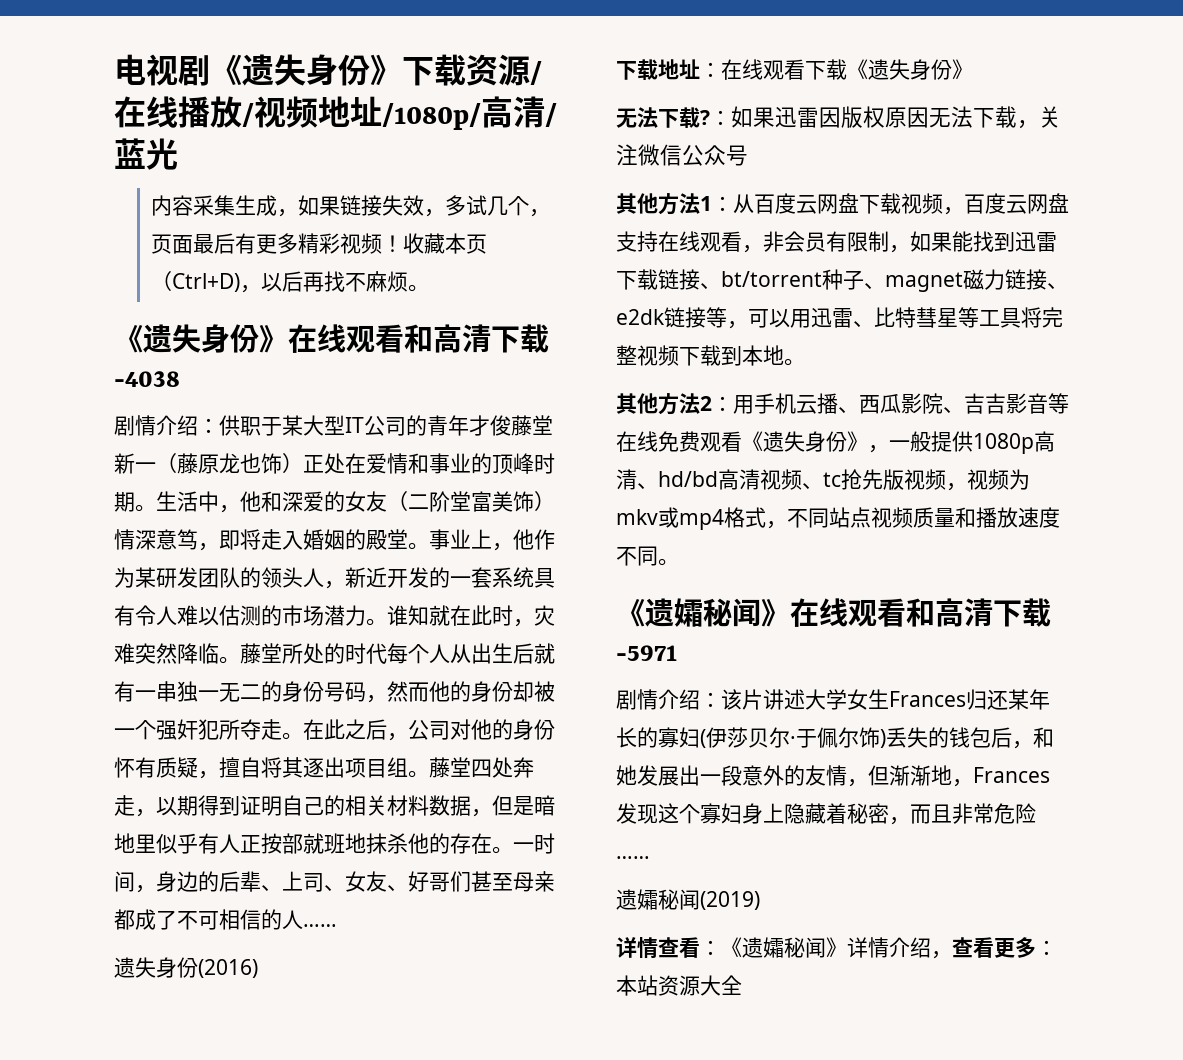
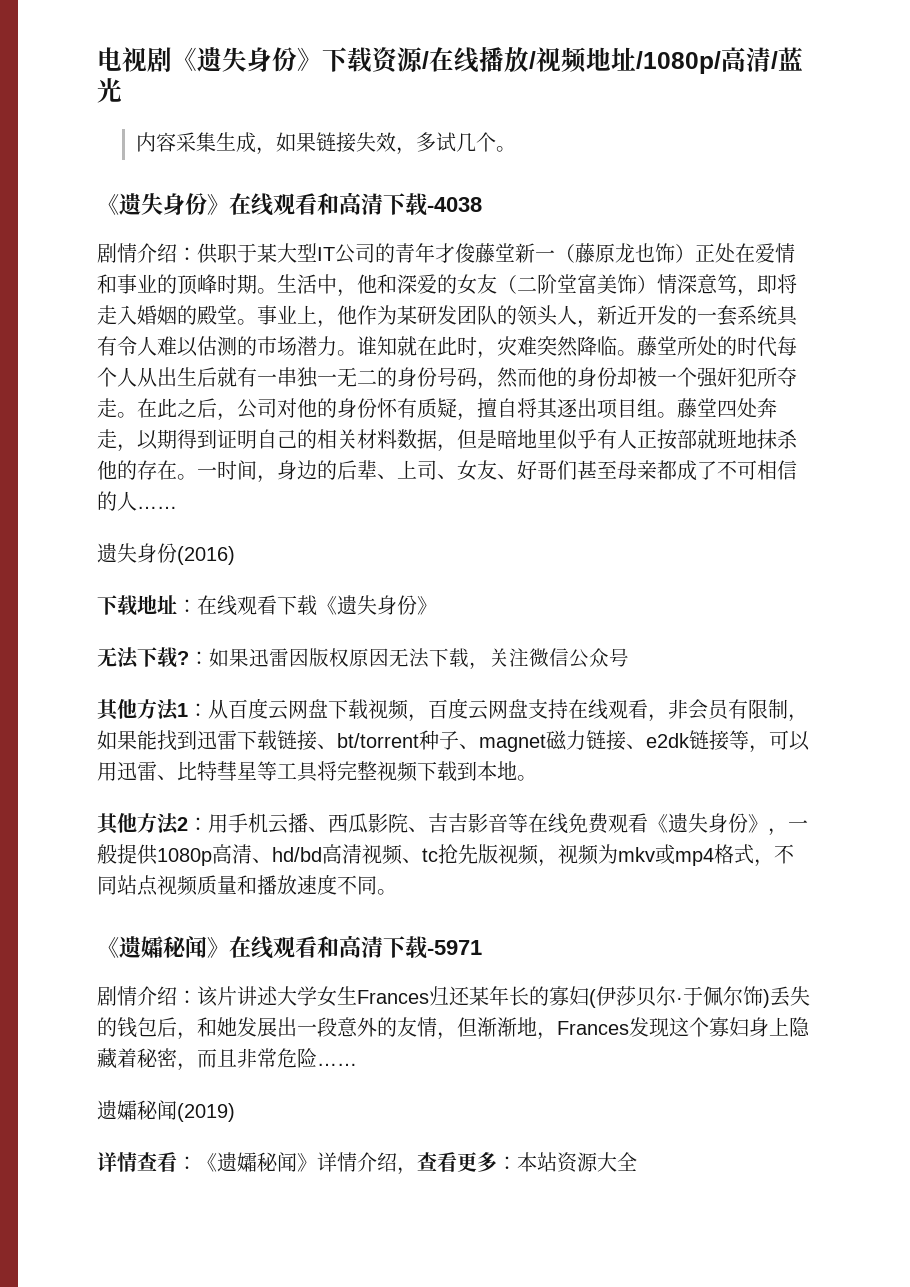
[529,209,551,217] [151,233,488,254] [151,271,409,293] ，页面最后有更多精彩视频！收藏本页（Ctrl+D)，以后再找不麻烦 -> (496, 142) none

